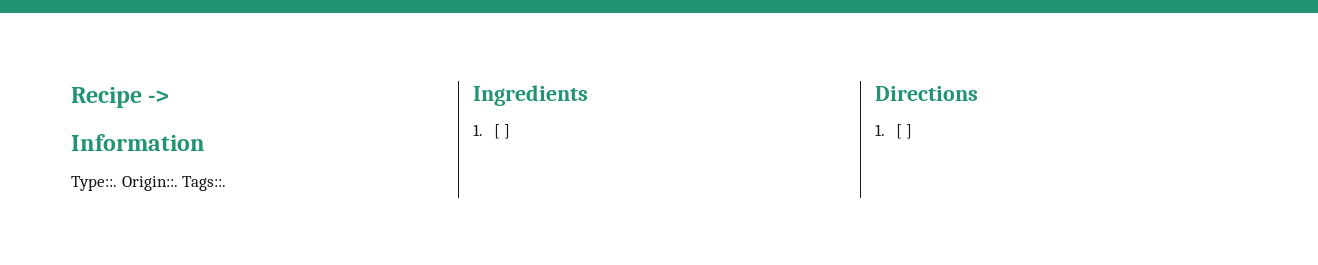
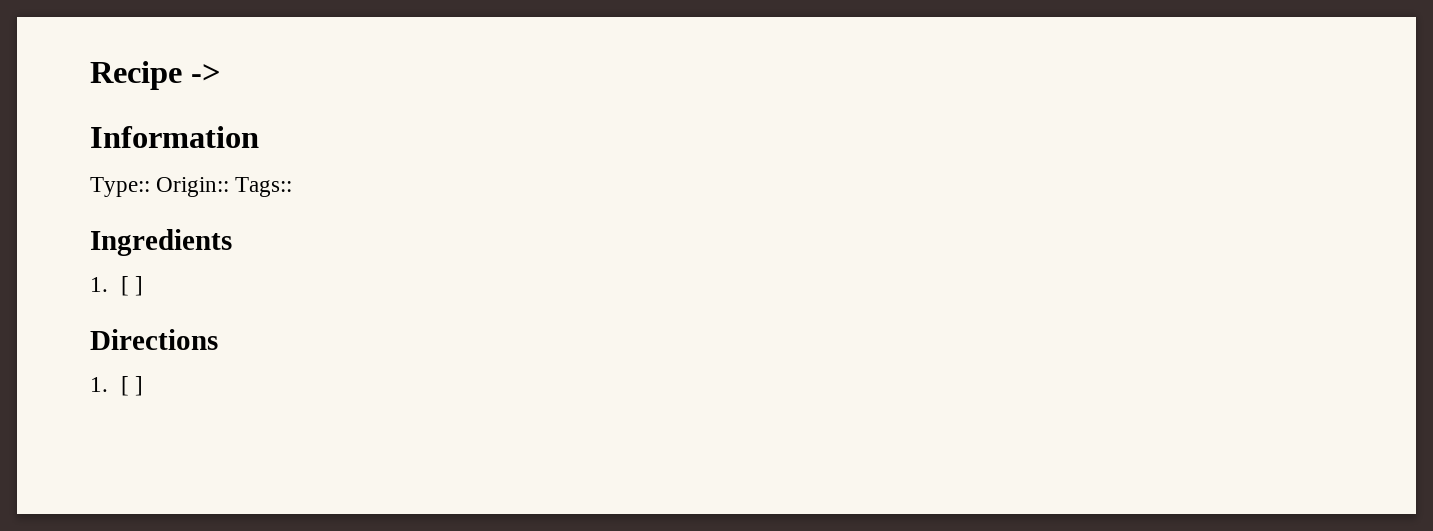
[71,176,227,191] Type::. Origin::. Tags::. -> [90,177,293,197] Type:: Origin:: Tags::

